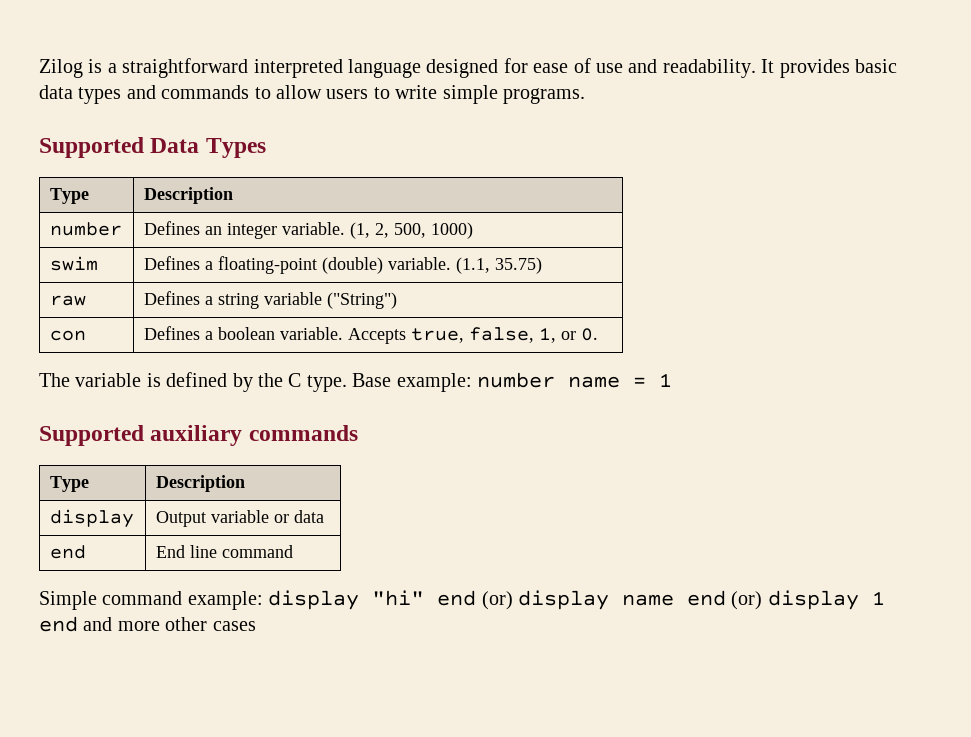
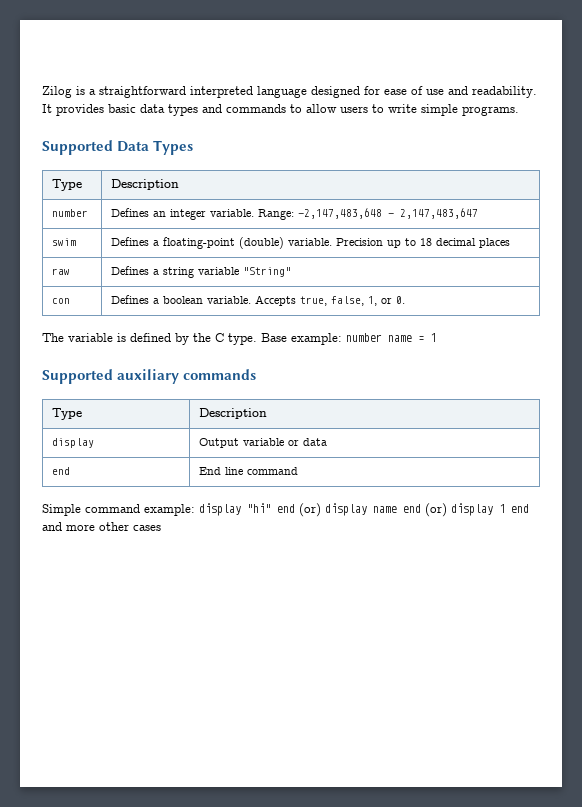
[349,222,473,239] (1, 2, 500, 1000) -> [257,208,478,220] Range: -2,147,483,648 - 2,147,483,647
[455,257,542,274] (1.1, 35.75) -> [335,238,510,248] Precision up to 18 decimal places
[326,292,397,309] ("String") -> [242,267,291,277] "String"

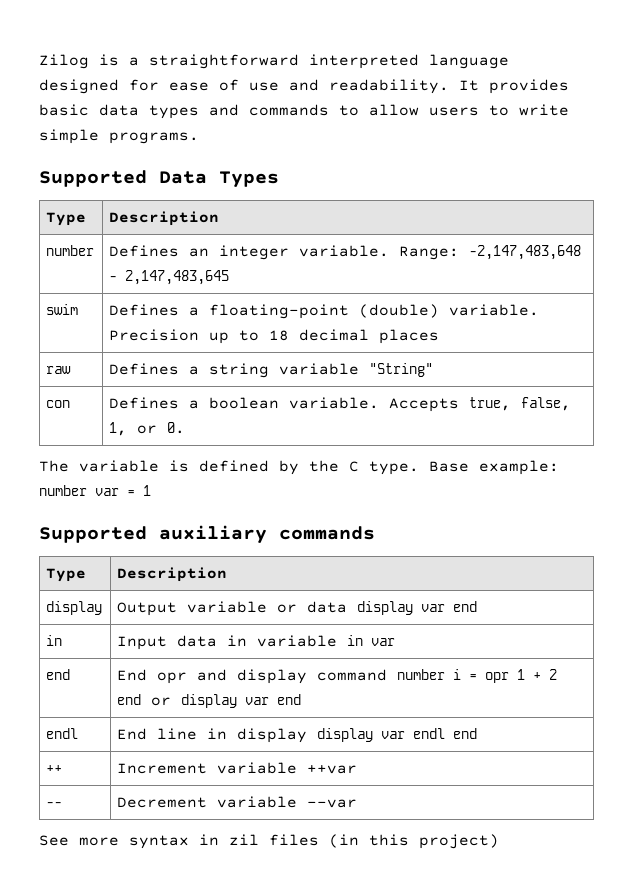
[399,208,478,219] 2,147,483,647 -> [125,270,230,285] 2,147,483,645
[388,335,412,342] name -> [95,488,119,496] var
[51,467,70,475] [198,467,298,475] [42,503,529,517] [42,522,161,531] // end | End line command // Simple command example: display "hi" end (or) display name end (or) display 1 end and more other cases -> [357,601,478,615] [46,635,63,646] [117,635,396,650] [46,669,71,680] [117,669,558,684] [117,694,302,708] [46,728,79,739] [117,728,478,743] [46,765,63,773] [117,762,358,774] [46,802,63,807] [117,796,358,808] [39,834,499,849] display var end // in | Input data in variable in var // end | End opr and display command number i = opr 1 + 2 end or display var end // endl | End line in display display var endl end // ++ | Increment variable ++var // -- | Decrement variable --var // See more syntax in zil files (in this project)

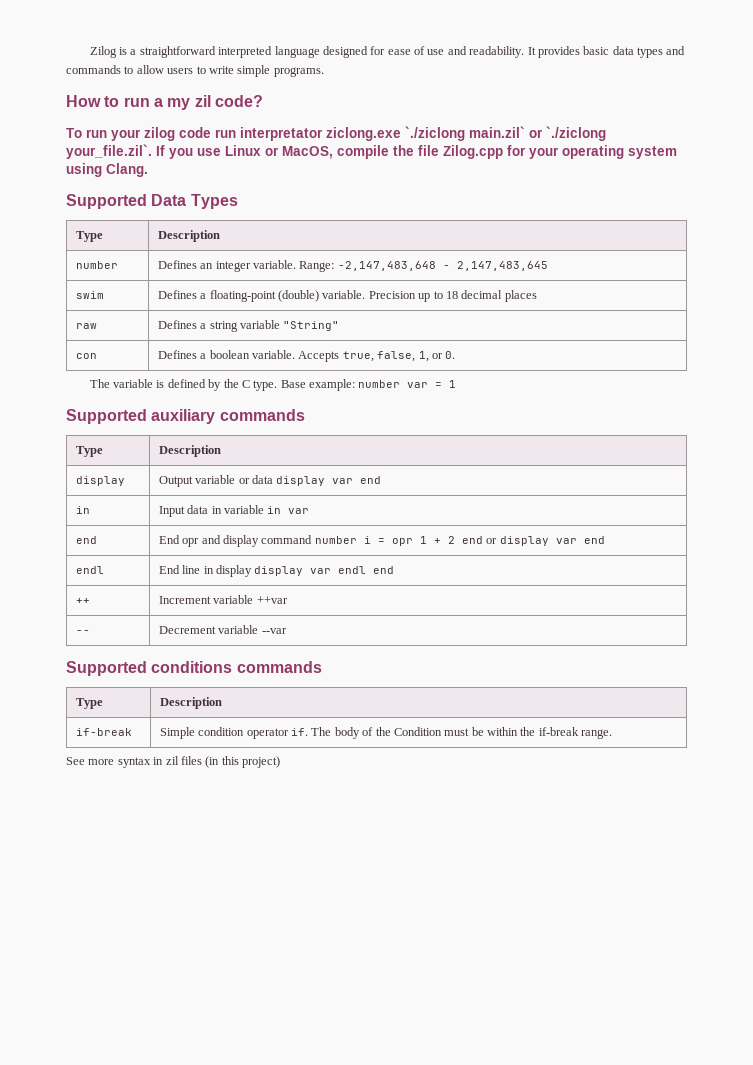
(199, 138) none -> [66,95,263,110] [66,126,606,141] [66,144,677,159] [66,163,148,177] // How to run a my zil code? // To run your zilog code run interpretator ziclong.exe `./ziclong main.zil` or `./ziclong your_file.zil`. If you use Linux or MacOS, compile the file Zilog.cpp for your operating system using Clang.
(358, 803) none -> [66,661,322,676] [75,698,103,709] [159,697,222,709] [75,728,132,736] [159,727,613,739] // Supported conditions commands // Type | Description // if-break | Simple condition operator if. The body of the Condition must be within the if-break range.

